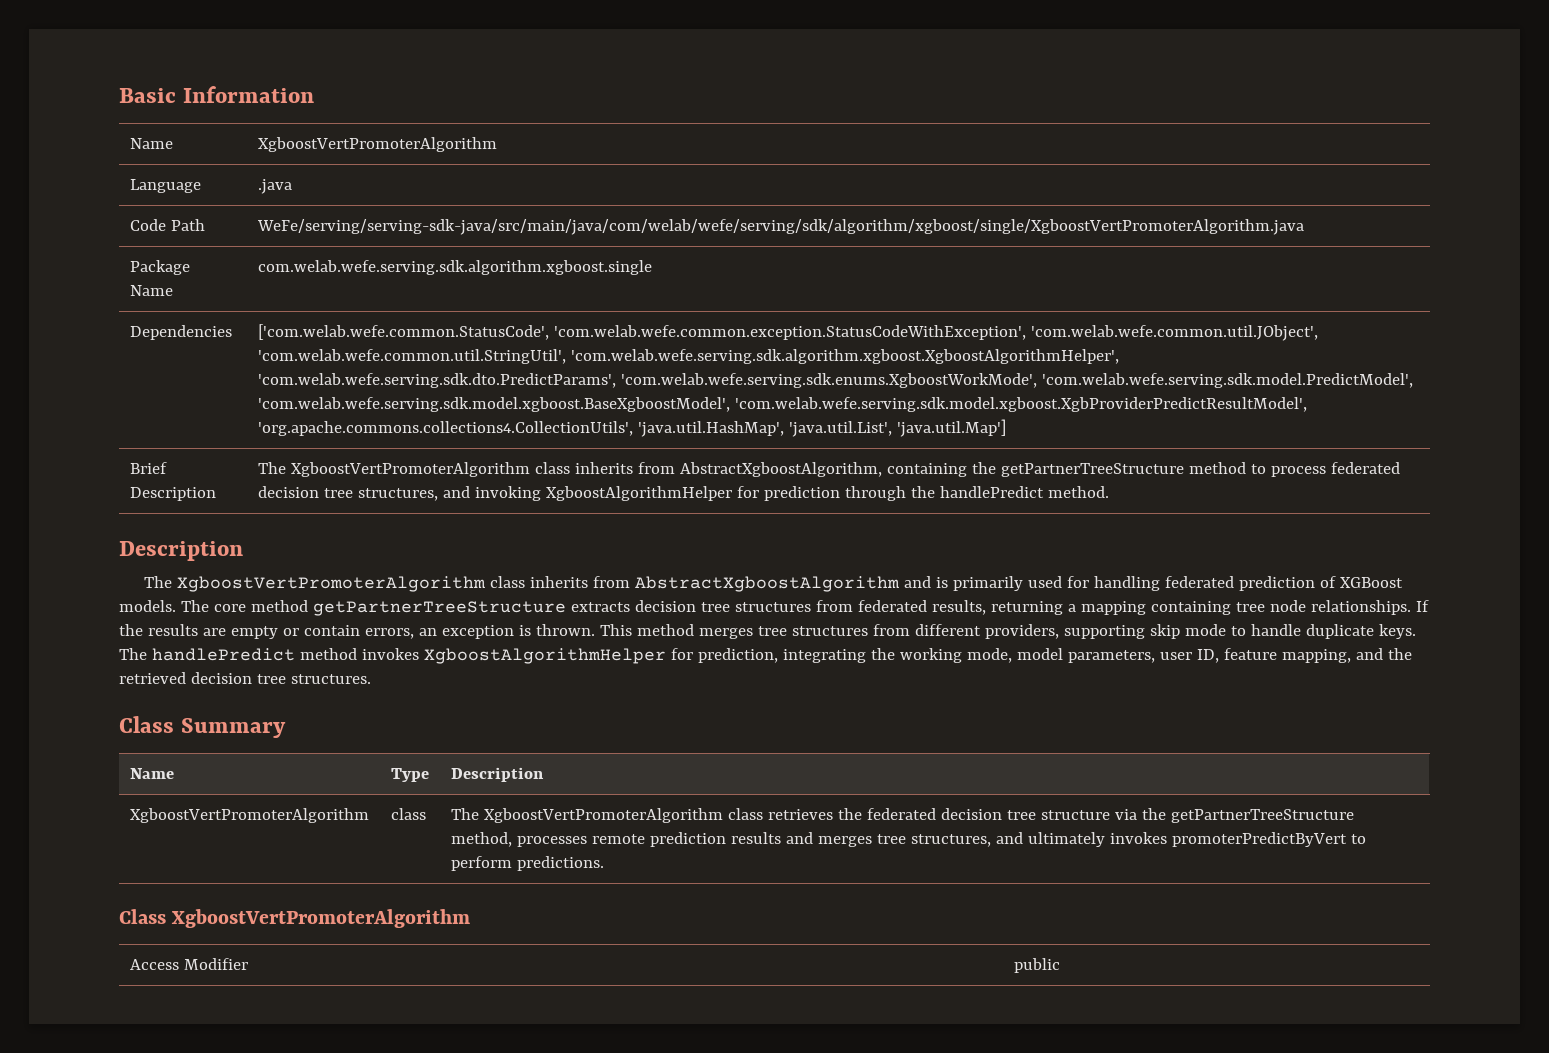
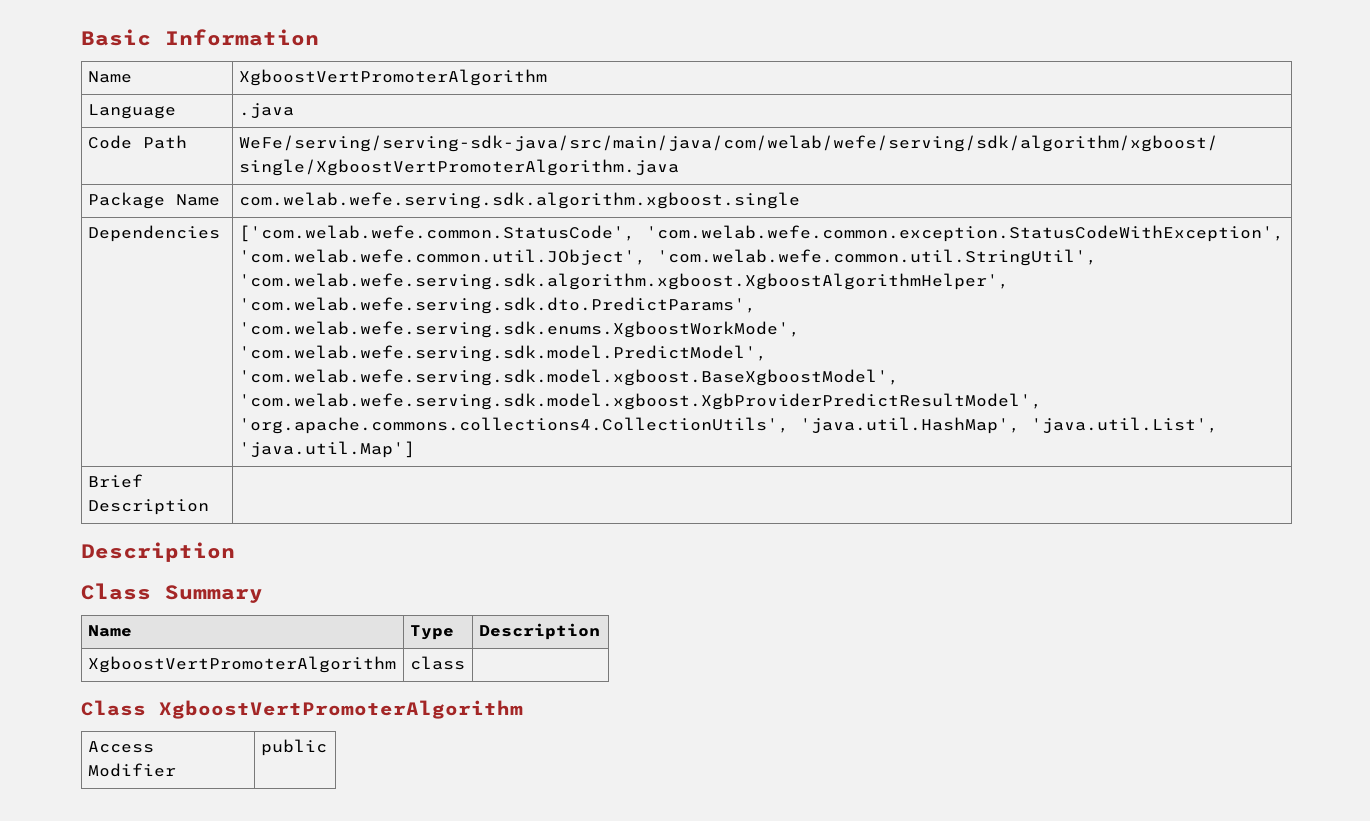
[257,462,1400,477] [257,486,1109,501] [119,541,243,561] [144,576,1404,592] [119,600,1429,616] [119,624,1416,639] [119,648,1412,664] [119,672,371,684] The XgboostVertPromoterAlgorithm class inherits from AbstractXgboostAlgorithm, containing the getPartnerTreeStructure method to process federated decision tree structures, and invoking XgboostAlgorithmHelper for prediction through the handlePredict method. // Description // The XgboostVertPromoterAlgorithm class inherits from AbstractXgboostAlgorithm and is primarily used for handling federated prediction of XGBoost models. The core method getPartnerTreeStructure extracts decision tree structures from federated results, returning a mapping containing tree node relationships. If the results are empty or contain errors, an exception is thrown. This method merges tree structures from different providers, supporting skip mode to handle duplicate keys. The handlePredict method invokes XgboostAlgorithmHelper for prediction, integrating the working mode, model parameters, user ID, feature mapping, and the retrieved decision tree structures. -> [81,542,235,562] // Description
[450,808,1354,823] [450,832,1366,847] [450,856,604,871] The XgboostVertPromoterAlgorithm class retrieves the federated decision tree structure via the getPartnerTreeStructure method, processes remote prediction results and merges tree structures, and ultimately invokes promoterPredictByVert to perform predictions. -> (465, 663) none

